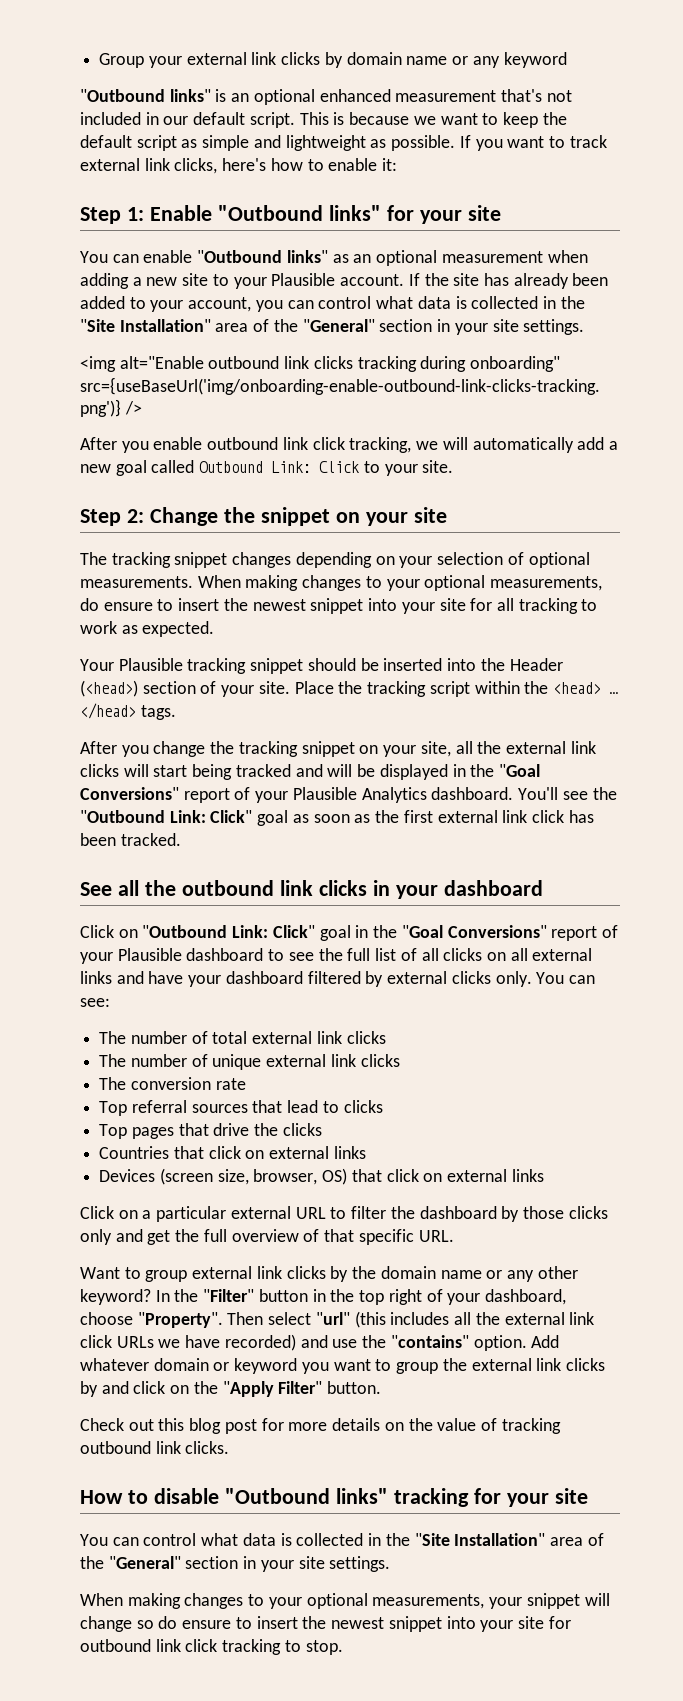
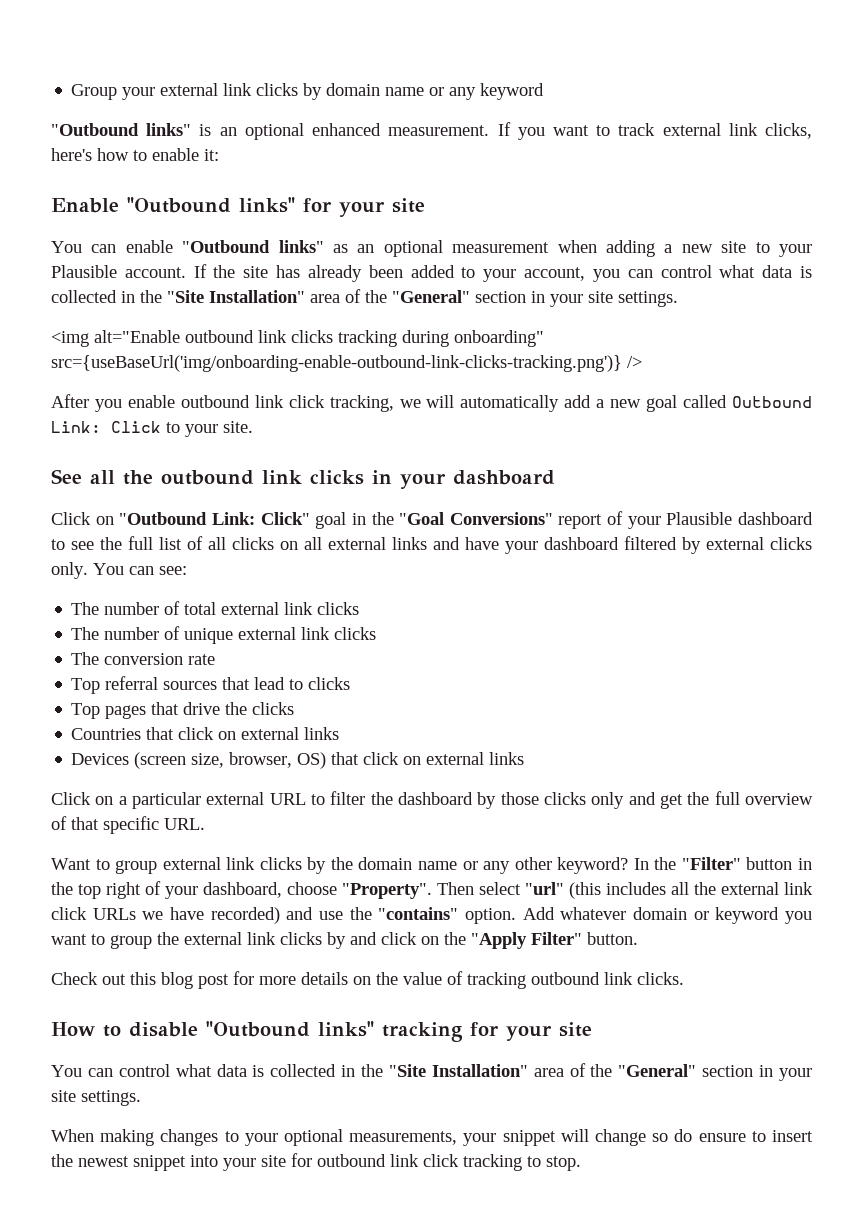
[395,89,572,102] [80,112,567,128] [80,135,456,151] measurement that's not included in our default script. This is because we want to keep the default script as simple and lightweight as possible. -> [388,125,490,136] measurement.
[80,207,144,224] Step 1: -> (219, 155) none
[80,507,447,526] [80,552,590,568] [80,575,603,591] [80,598,598,614] [80,621,215,637] [80,658,563,674] [80,680,618,697] [80,703,176,720] [80,741,596,757] [80,764,540,780] [80,787,617,803] [80,810,594,826] [80,833,181,846] // Step 2: Change the snippet on your site // The tracking snippet changes depending on your selection of optional measurements. When making changes to your optional measurements, do ensure to insert the newest snippet into your site for all tracking to work as expected. // Your Plausible tracking snippet should be inserted into the Header (<head>) section of your site. Place the tracking script within the <head> … </head> tags. // After you change the tracking snippet on your site, all the external link clicks will start being tracked and will be displayed in the "Goal Conversions" report of your Plausible Analytics dashboard. You'll see the "Outbound Link: Click" goal as soon as the first external link click has been tracked. -> (253, 427) none

